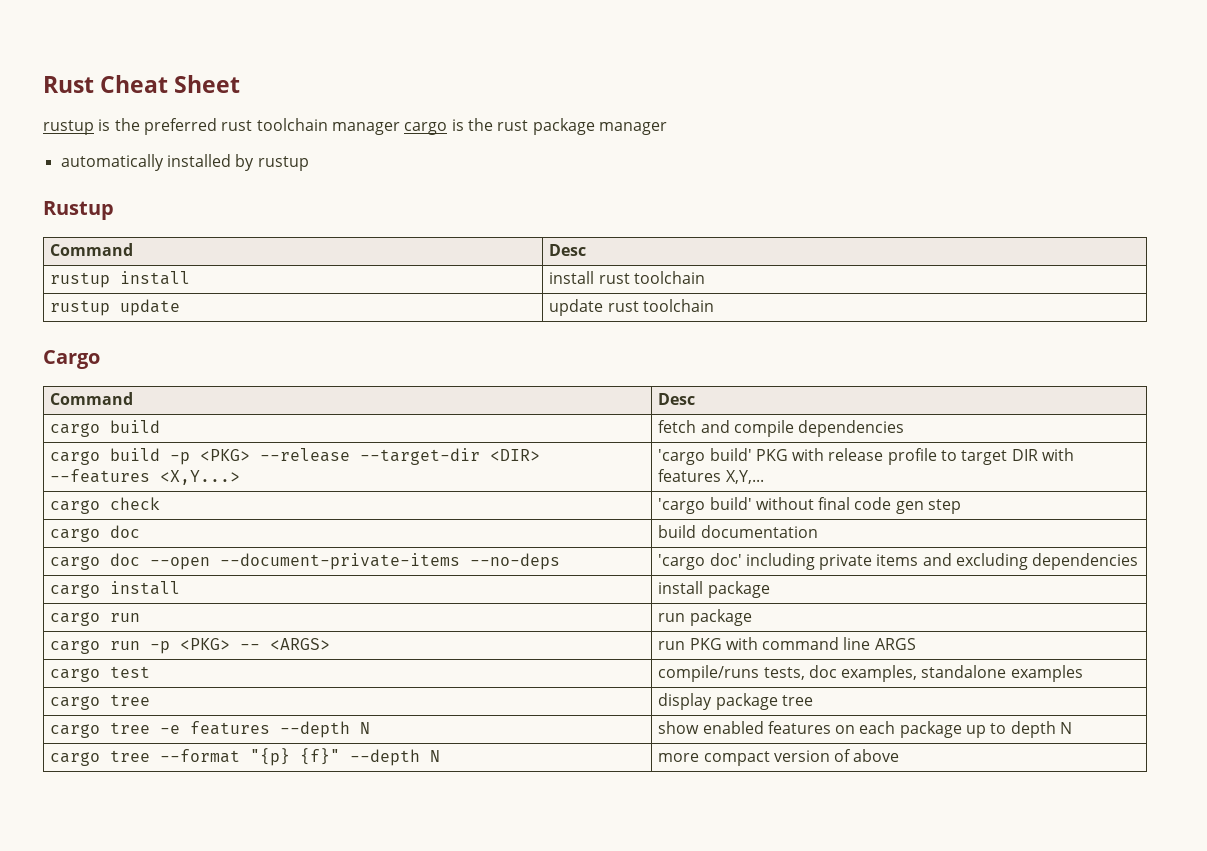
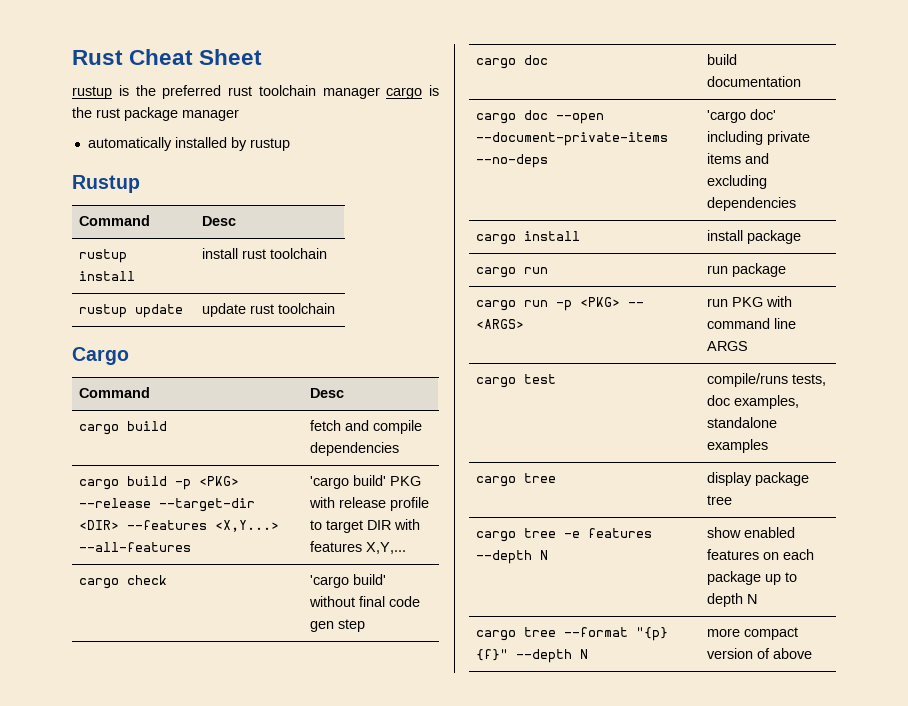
(241, 477) none -> [78,542,191,552] --all-features

